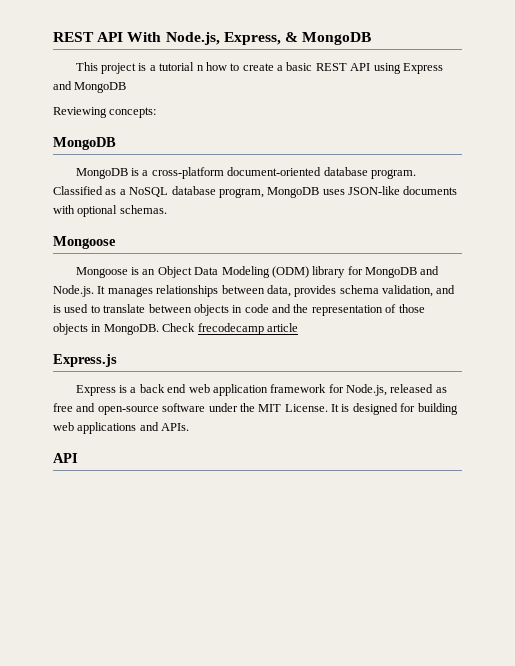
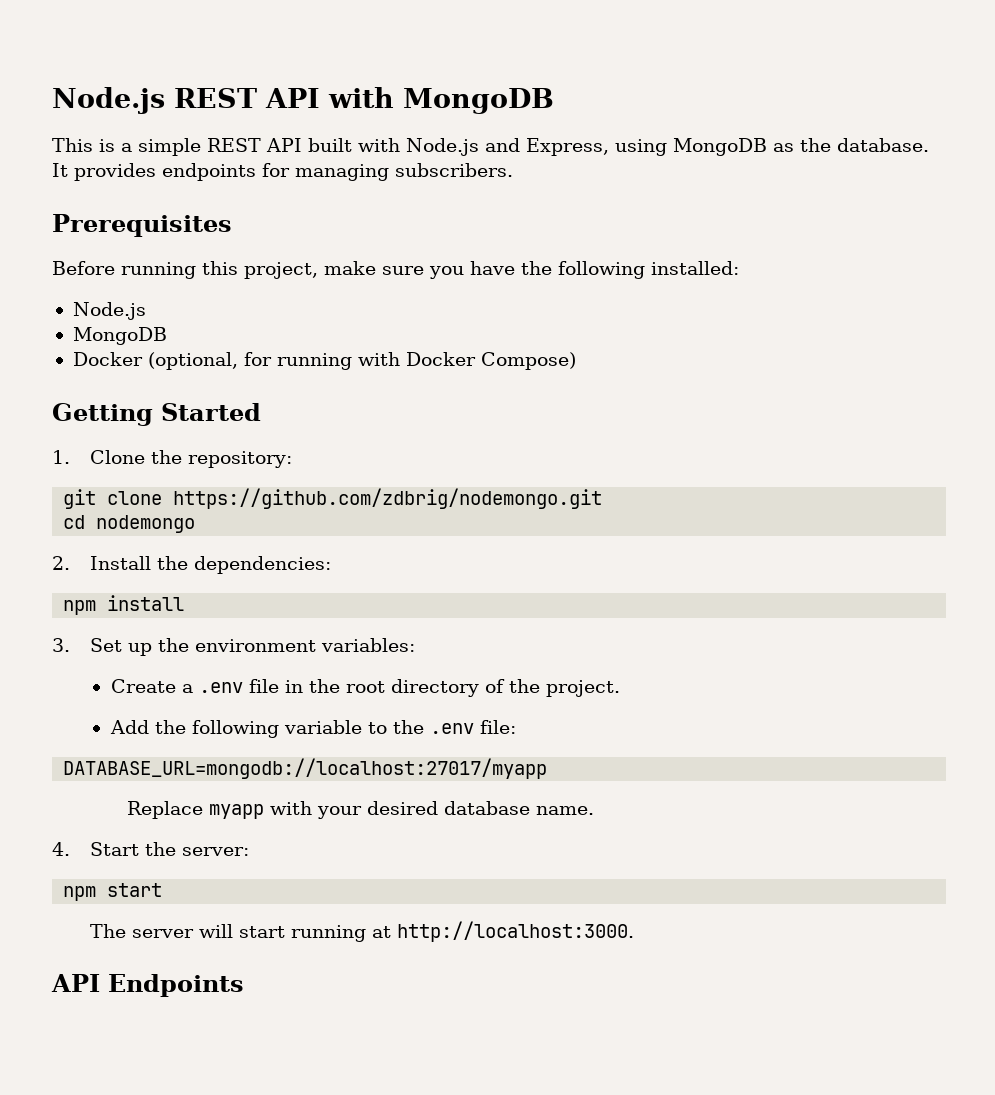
[53,32,298,45] REST API With Node.js, Express, & -> [52,87,394,114] Node.js REST API with
[101,62,443,74] [53,81,127,93] [53,107,157,118] [53,137,116,150] [75,167,416,179] [53,186,458,198] [53,205,167,217] [53,236,116,249] [75,266,440,278] [53,285,456,297] [53,304,425,316] [53,323,298,335] [53,354,117,367] [75,384,447,396] [53,403,458,415] [53,422,190,434] [53,453,78,463] project is a tutorial n how to create a basic REST API using Express and MongoDB // Reviewing concepts: // MongoDB // MongoDB is a cross-platform document-oriented database program. Classified as a NoSQL database program, MongoDB uses JSON-like documents with optional schemas. // Mongoose // Mongoose is an Object Data Modeling (ODM) library for MongoDB and Node.js. It manages relationships between data, provides schema validation, and is used to translate between objects in code and the representation of those objects in MongoDB. Check frecodecamp article // Express.js // Express is a back end web application framework for Node.js, released as free and open-source software under the MIT License. It is designed for building web applications and APIs. // API -> [99,138,929,156] [52,163,513,181] [52,214,232,237] [52,261,739,279] [72,302,146,320] [72,327,167,345] [72,352,576,370] [52,403,261,426] [52,450,292,468] [63,488,603,509] [63,515,196,533] [52,556,331,574] [63,595,185,615] [52,638,415,656] [110,679,620,697] [109,720,516,738] [63,758,548,779] [127,801,595,819] [52,842,249,856] [63,883,163,901] [89,921,634,942] [51,974,244,997] is a simple REST API built with Node.js and Express, using MongoDB as the database. It provides endpoints for managing subscribers. // Prerequisites // Before running this project, make sure you have the following installed: // Node.js // MongoDB // Docker (optional, for running with Docker Compose) // Getting Started // 1. Clone the repository: // git clone https://github.com/zdbrig/nodemongo.git // cd nodemongo // 2. Install the dependencies: // npm install // 3. Set up the environment variables: // Create a .env file in the root directory of the project. // Add the following variable to the .env file: // DATABASE_URL=mongodb://localhost:27017/myapp // Replace myapp with your desired database name. // 4. Start the server: // npm start // The server will start running at http://localhost:3000. // API Endpoints

